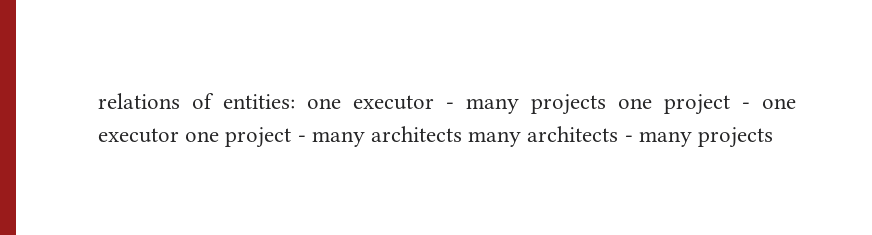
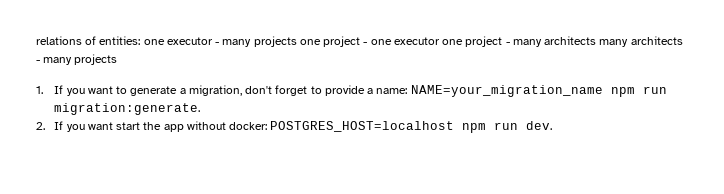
(774, 137) none -> [36,85,667,97] [54,103,201,115] [36,121,553,133] // 1. If you want to generate a migration, don't forget to provide a name: NAME=your_migration_name npm run migration:generate. // 2. If you want start the app without docker: POSTGRES_HOST=localhost npm run dev.

